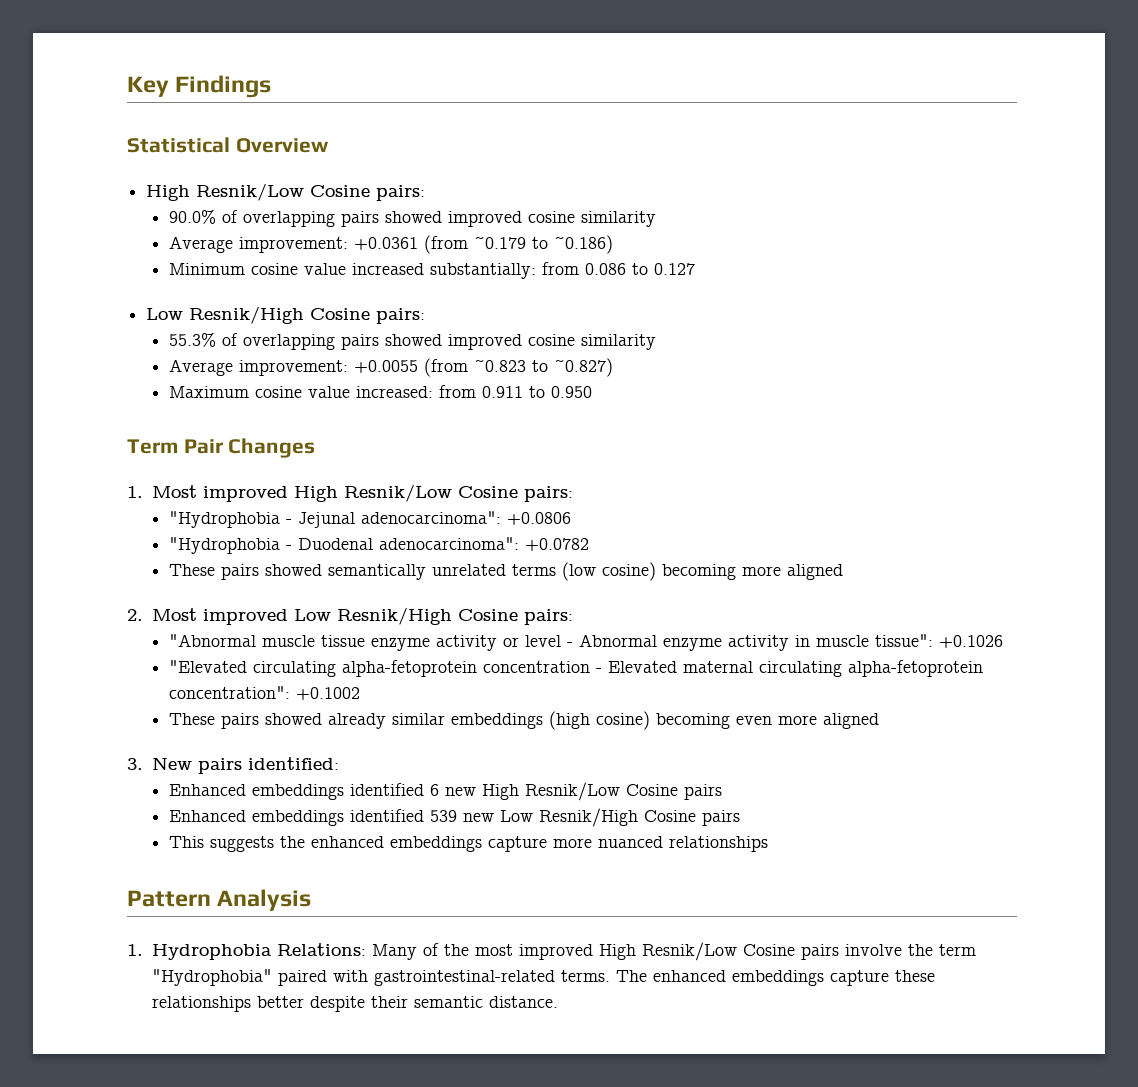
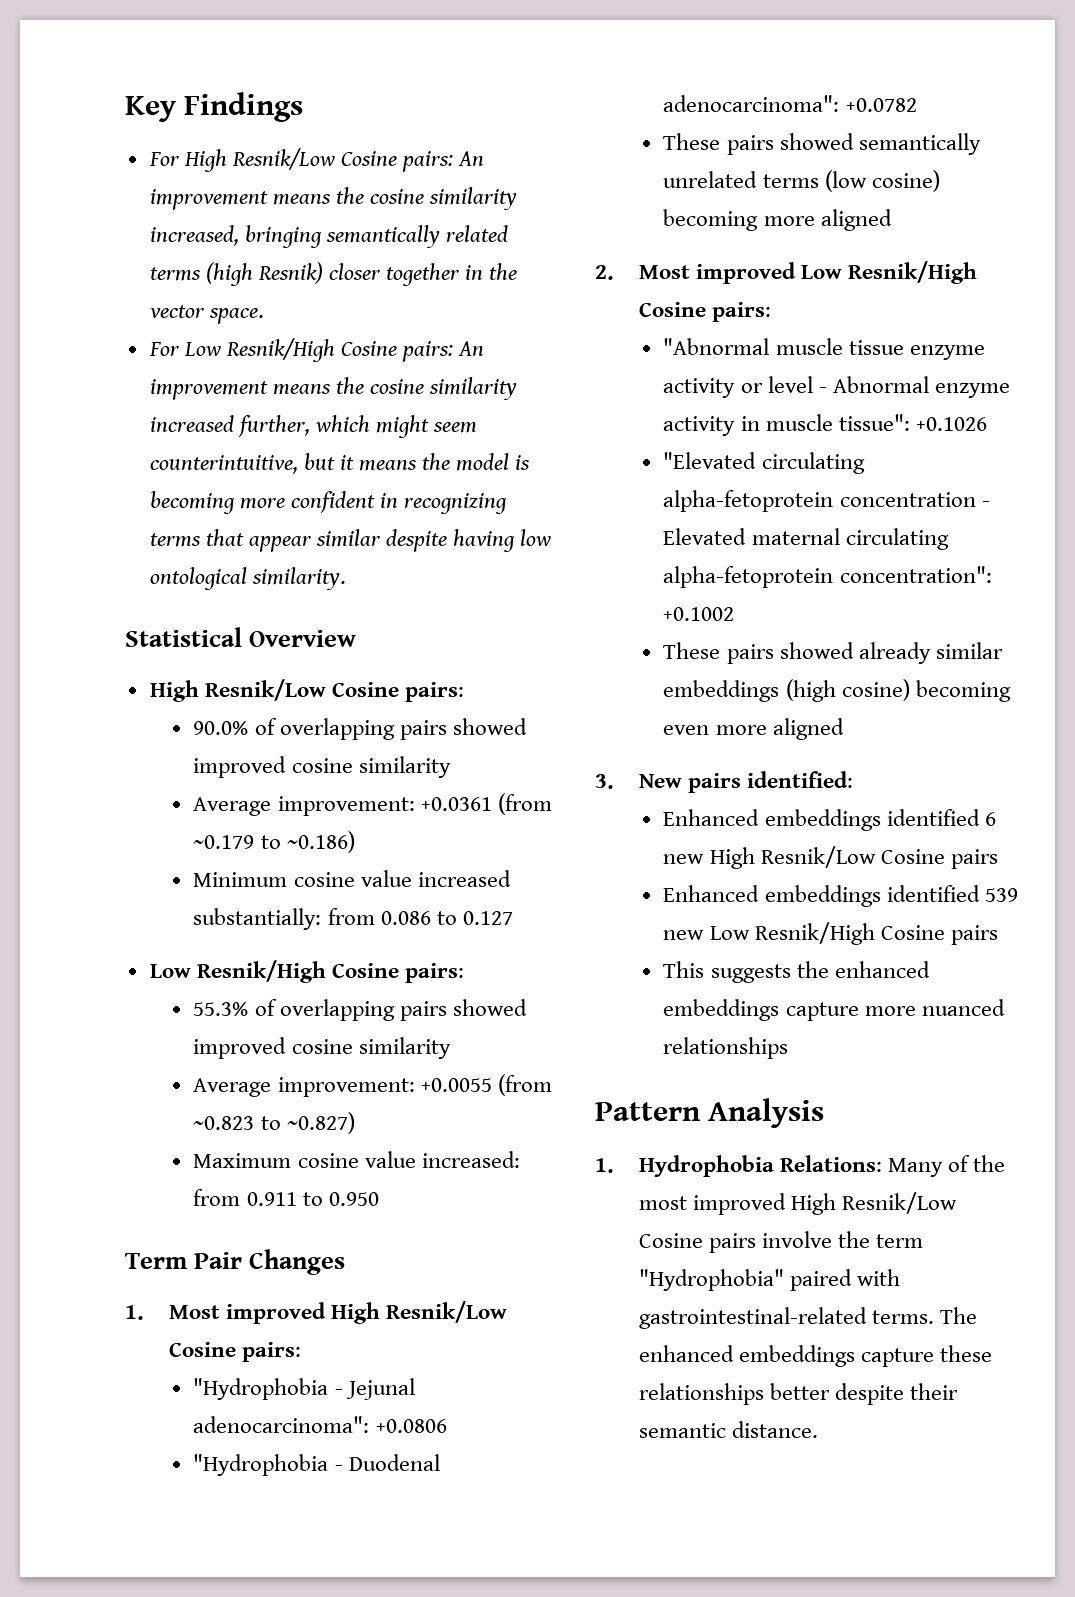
(272, 86) none -> [148,148,485,172] [149,187,518,210] [149,225,508,248] [149,262,518,286] [149,305,264,324] [148,338,485,362] [149,377,518,400] [149,415,478,438] [149,453,531,474] [149,491,508,514] [149,529,552,552] [149,567,346,590] // For High Resnik/Low Cosine pairs: An improvement means the cosine similarity increased, bringing semantically related terms (high Resnik) closer together in the vector space. // For Low Resnik/High Cosine pairs: An improvement means the cosine similarity increased further, which might seem counterintuitive, but it means the model is becoming more confident in recognizing terms that appear similar despite having low ontological similarity.

